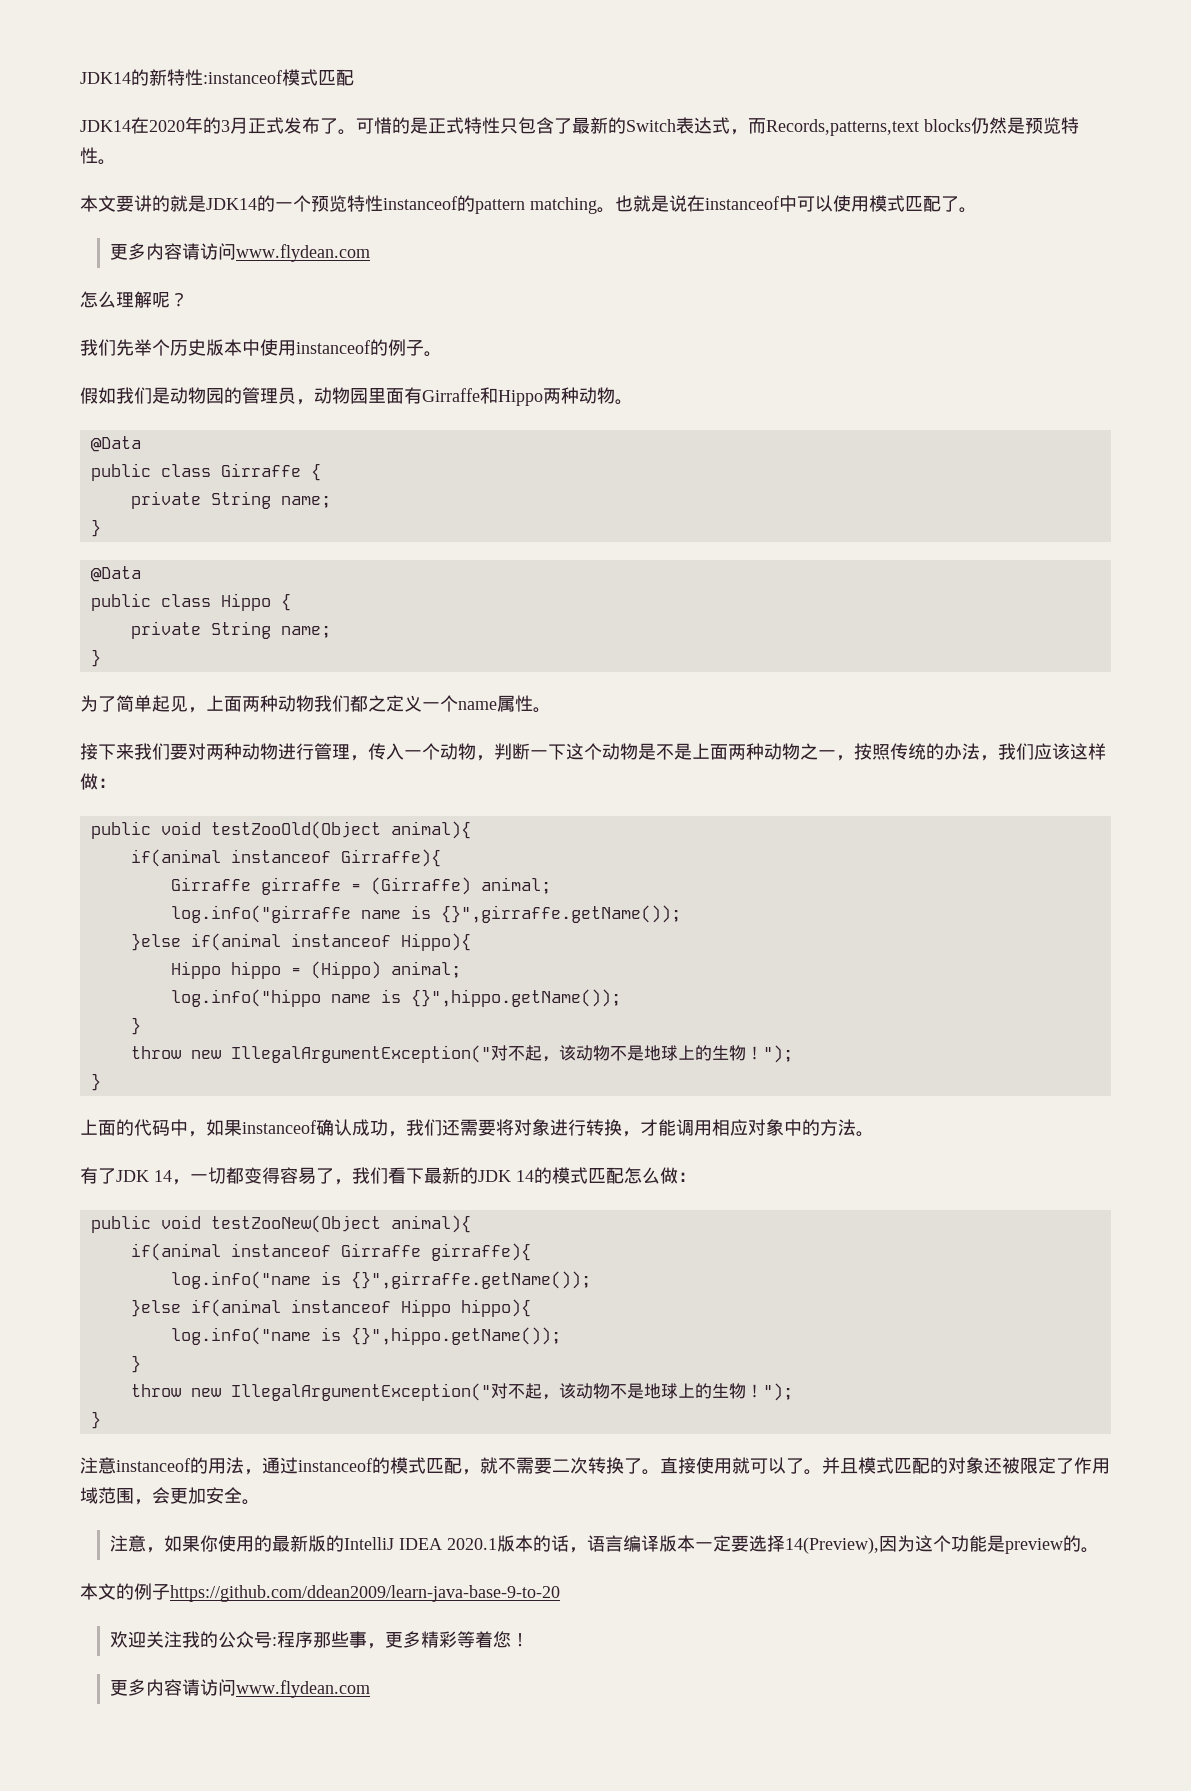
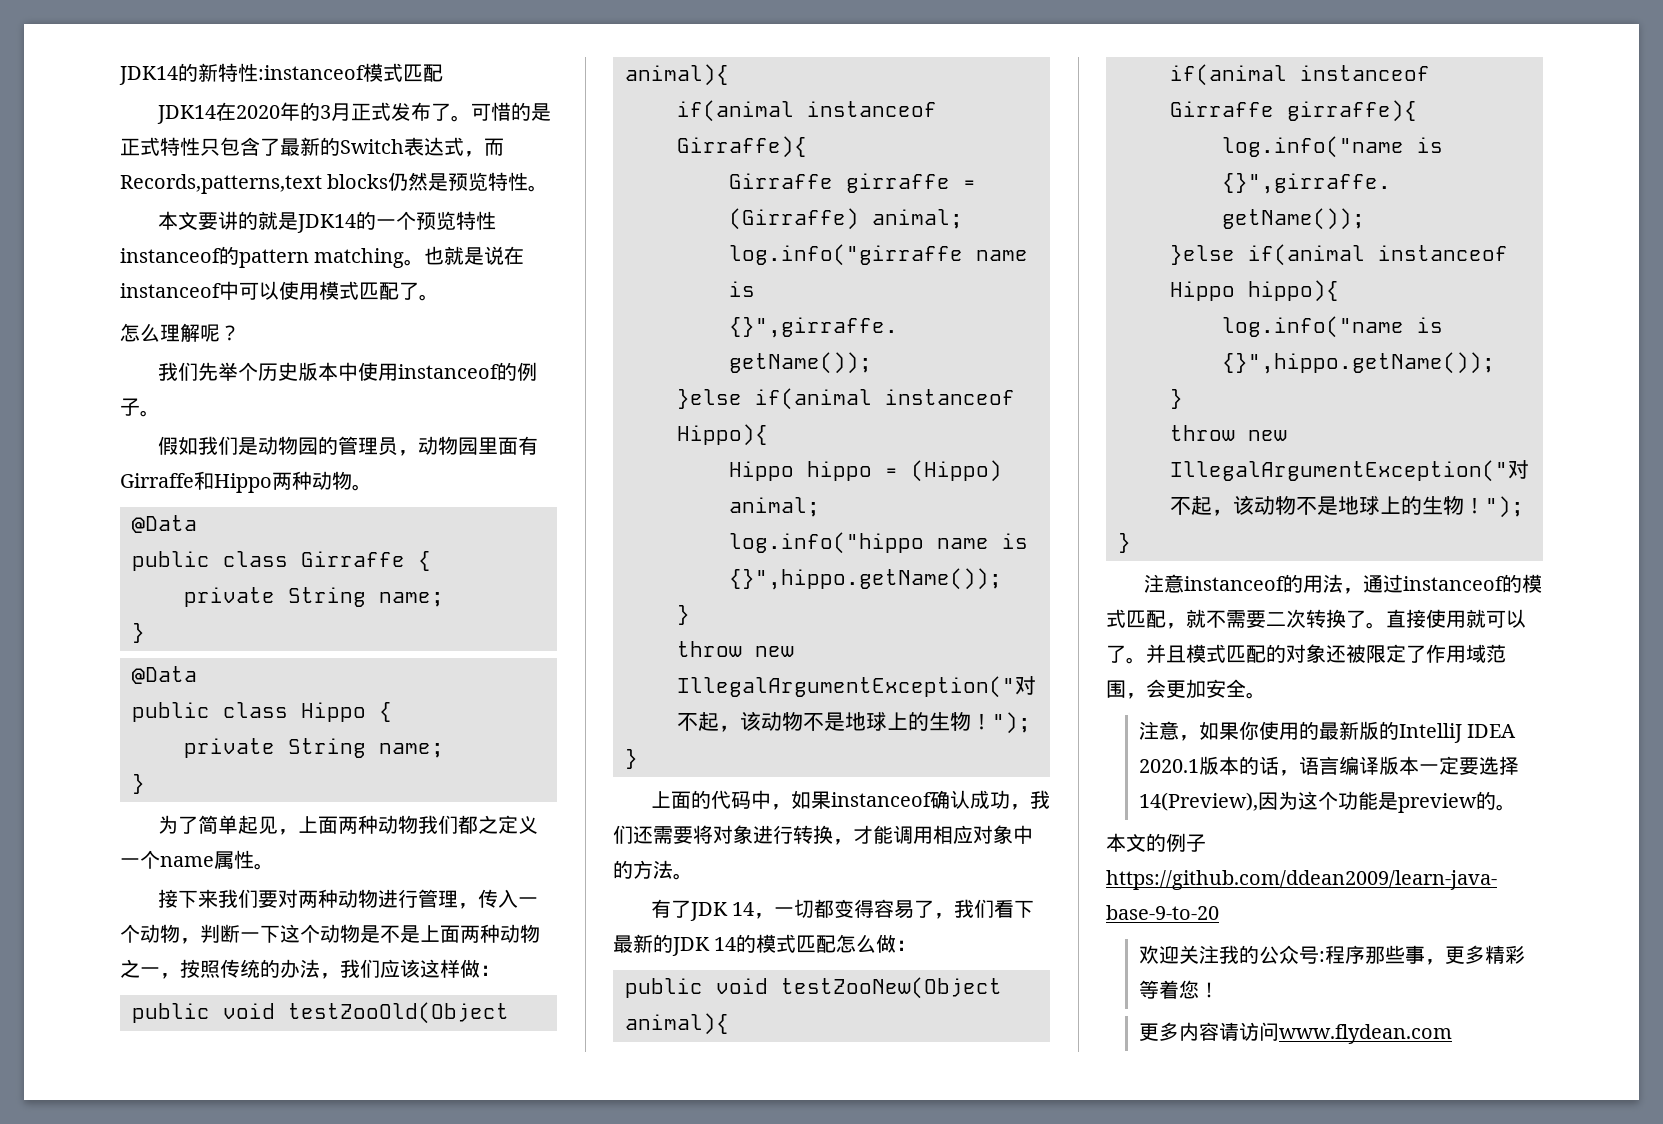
[109,243,370,262] // 更多内容请访问www.flydean.com -> (439, 297) none

